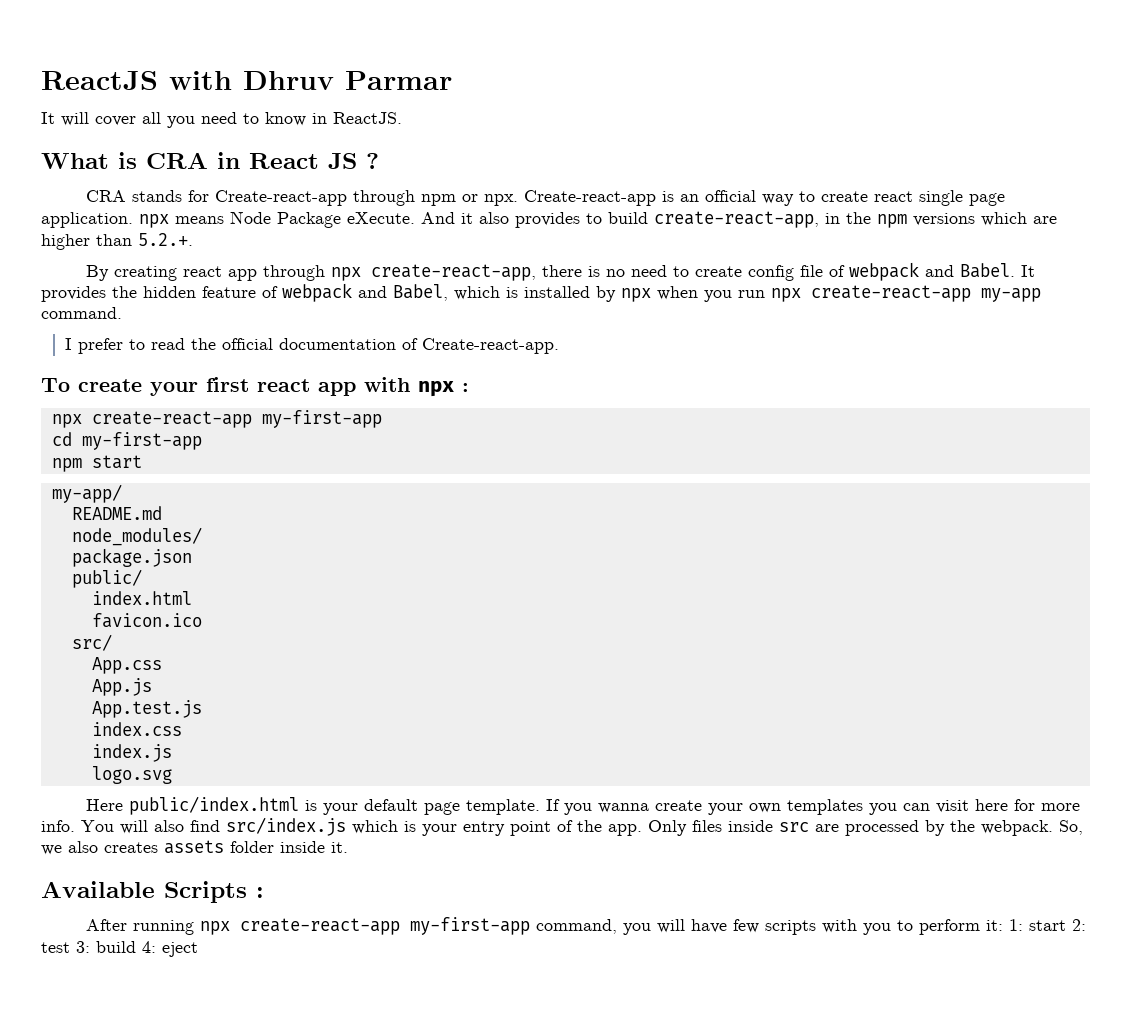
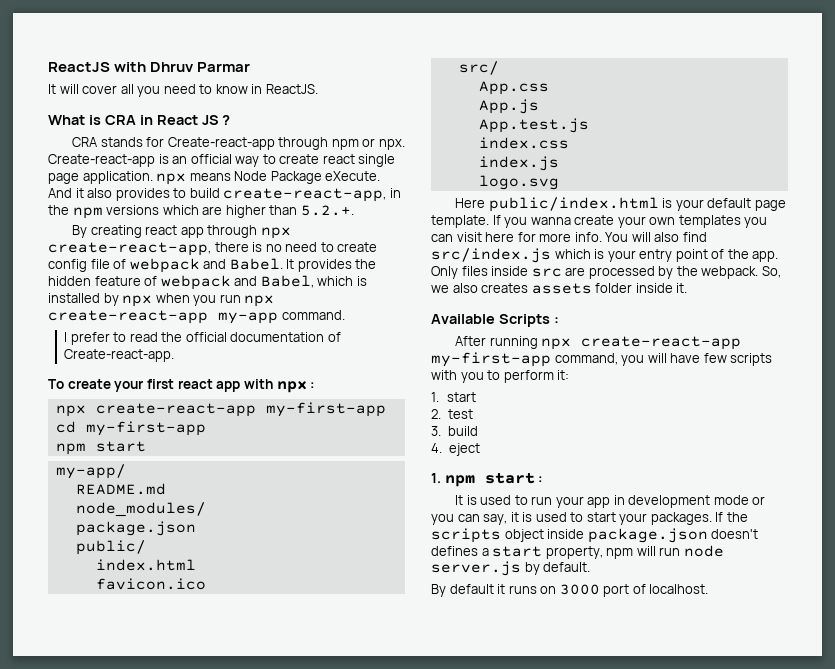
[1009,919,1087,931] 1: start 2: -> [431,392,477,402] [431,409,441,419] // 1. start // 2.
[76,941,156,953] 3: build 4: -> [431,426,478,436] [431,443,442,453] // 3. build // 4.
(198, 949) none -> [431,472,544,487] [454,495,766,508] [431,512,748,525] [431,528,759,543] [431,545,724,559] [431,561,591,576] [431,584,709,597] // 1. npm start : // It is used to run your app in development mode or you can say, it is used to start your packages. If the scripts object inside package.json doesn't defines a start property, npm will run node server.js by default. // By default it runs on 3000 port of localhost.

